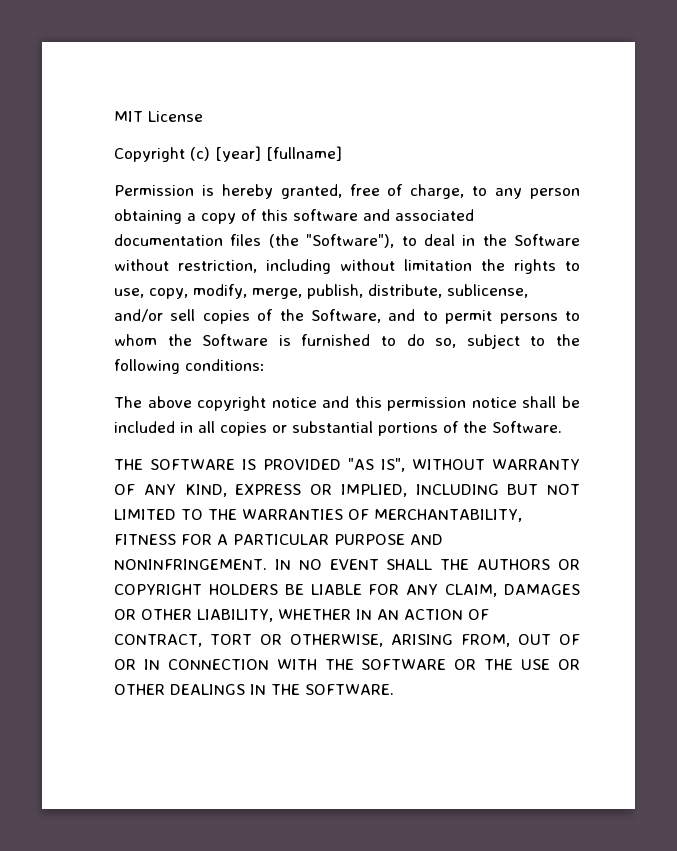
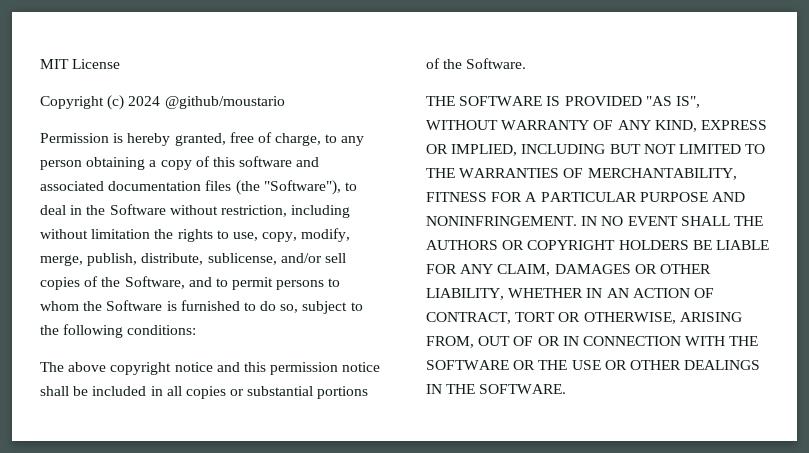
[215,146,342,162] [year] [fullname] -> [128,96,285,109] 2024 @github/moustario

